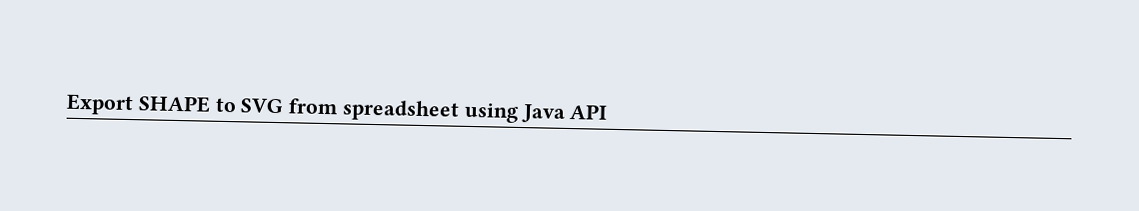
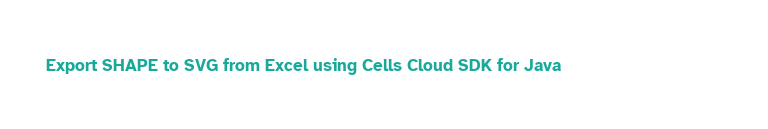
[342,99,609,123] spreadsheet using Java API -> [265,58,561,75] Excel using Cells Cloud SDK for Java

